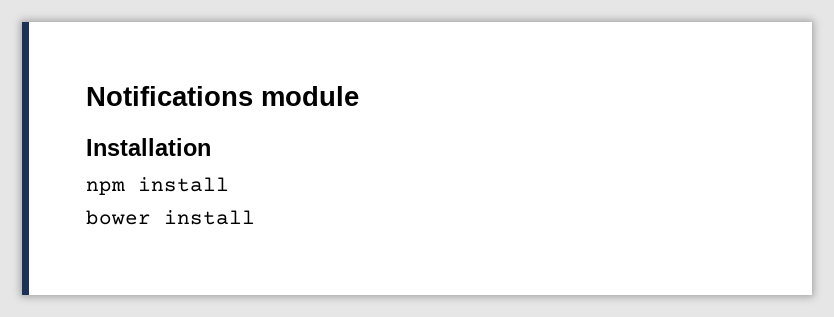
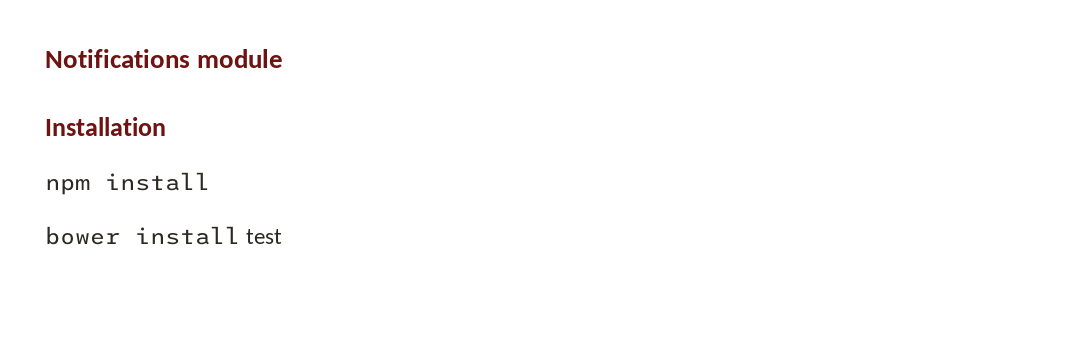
(255, 217) none -> [246,229,283,244] test

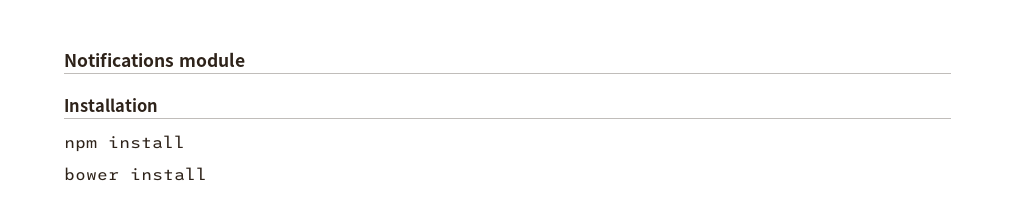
[246,229,283,244] test -> (207, 174) none

